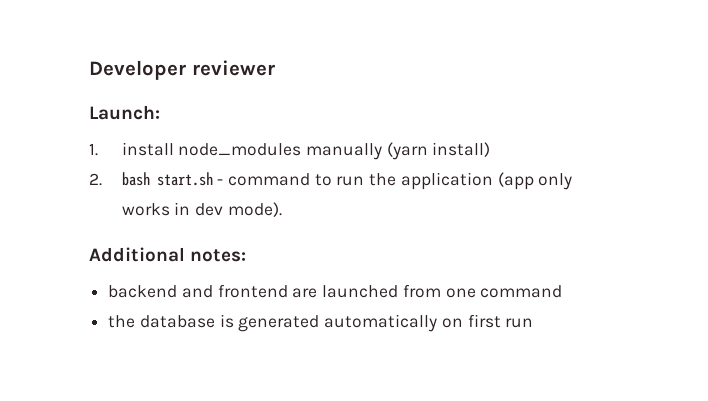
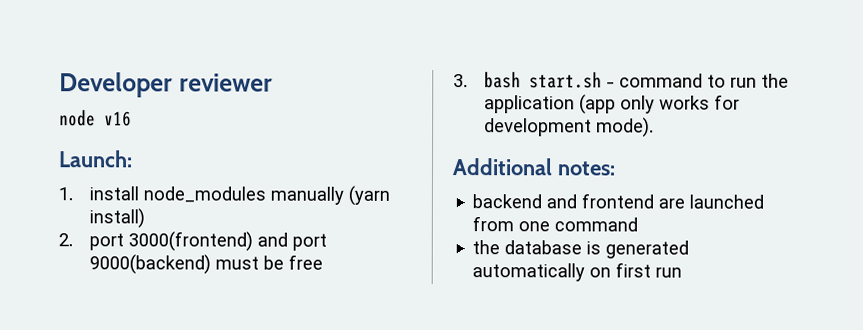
(275, 68) none -> [59,109,132,127] // node v16
(102, 179) none -> [89,231,328,252] [89,254,324,275] [453,74,468,88] port 3000(frontend) and port 9000(backend) must be free // 3.
[174,202,224,216] in dev -> [714,94,741,110] [484,118,593,137] for development

